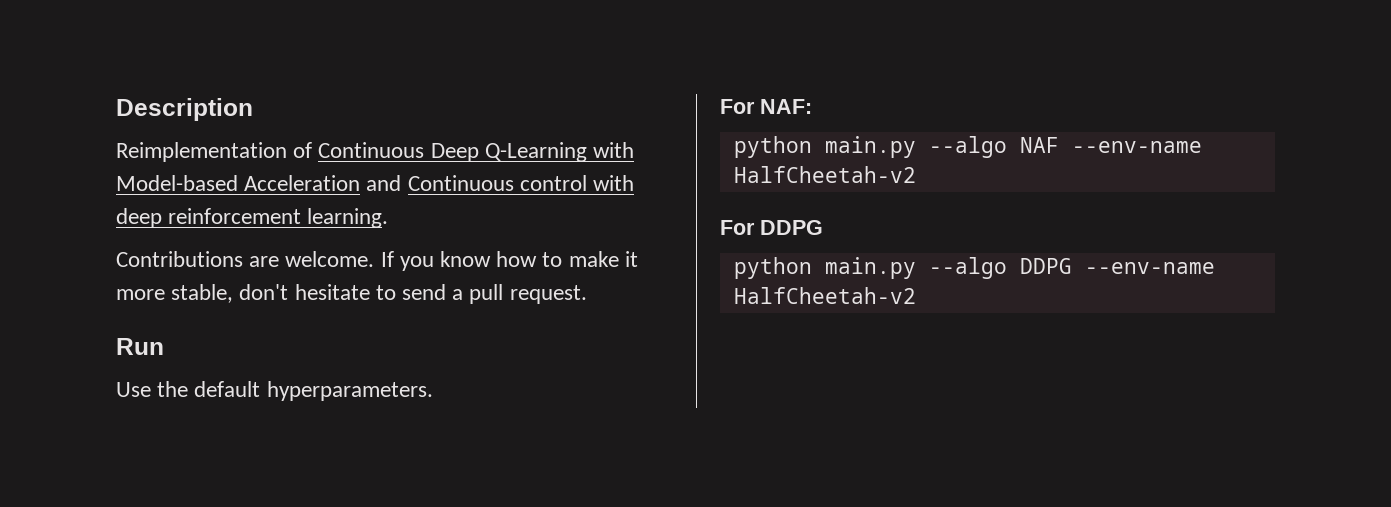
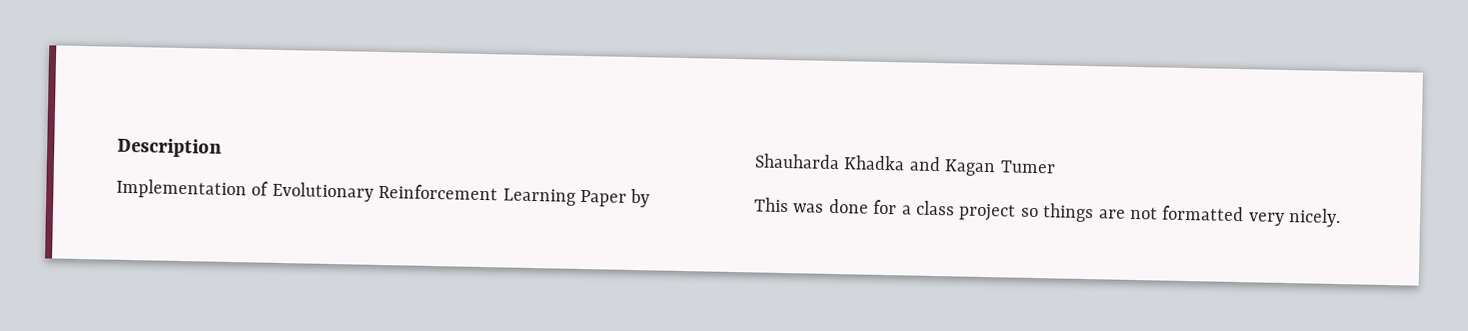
[116,142,635,162] [116,175,635,191] [116,208,389,228] [116,251,638,271] [116,284,587,304] [116,338,164,355] [116,381,433,401] [720,99,812,114] [733,136,1202,158] [733,166,916,183] [720,220,823,235] [733,257,1215,279] [733,287,916,304] Reimplementation of Continuous Deep Q-Learning with Model-based Acceleration and Continuous control with deep reinforcement learning. // Contributions are welcome. If you know how to make it more stable, don't hesitate to send a pull request. // Run // Use the default hyperparameters. // For NAF: // python main.py --algo NAF --env-name HalfCheetah-v2 // For DDPG // python main.py --algo DDPG --env-name HalfCheetah-v2 -> [116,178,651,208] [754,153,1056,177] [754,197,1342,228] Implementation of Evolutionary Reinforcement Learning Paper by Shauharda Khadka and Kagan Tumer // This was done for a class project so things are not formatted very nicely.

